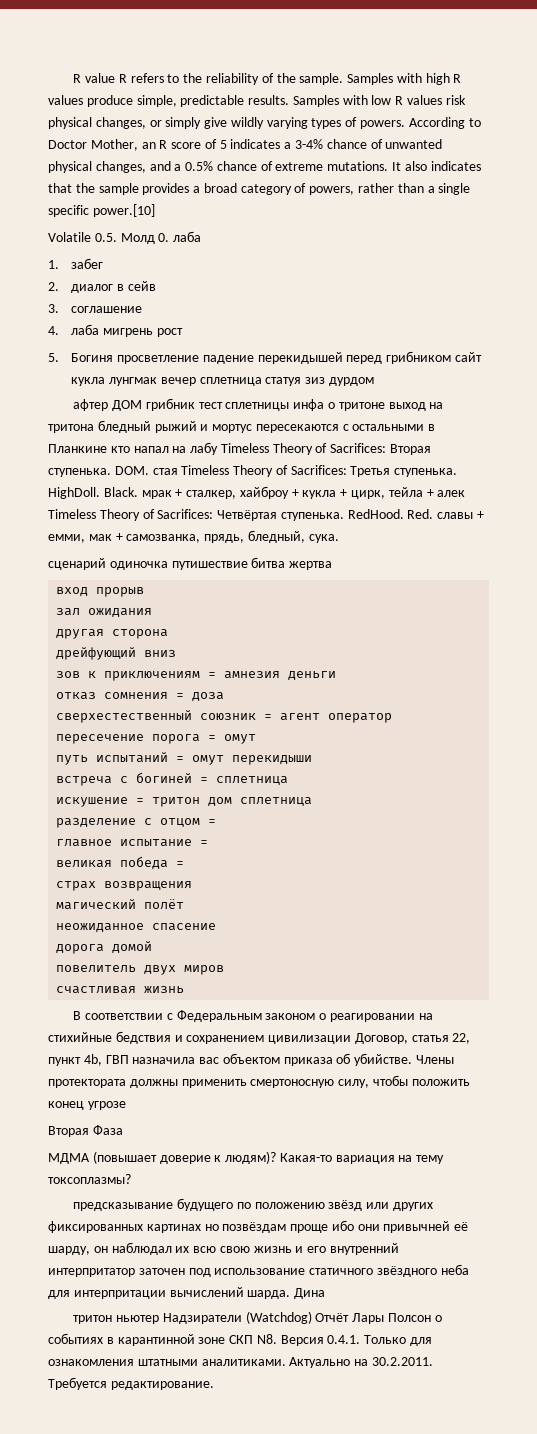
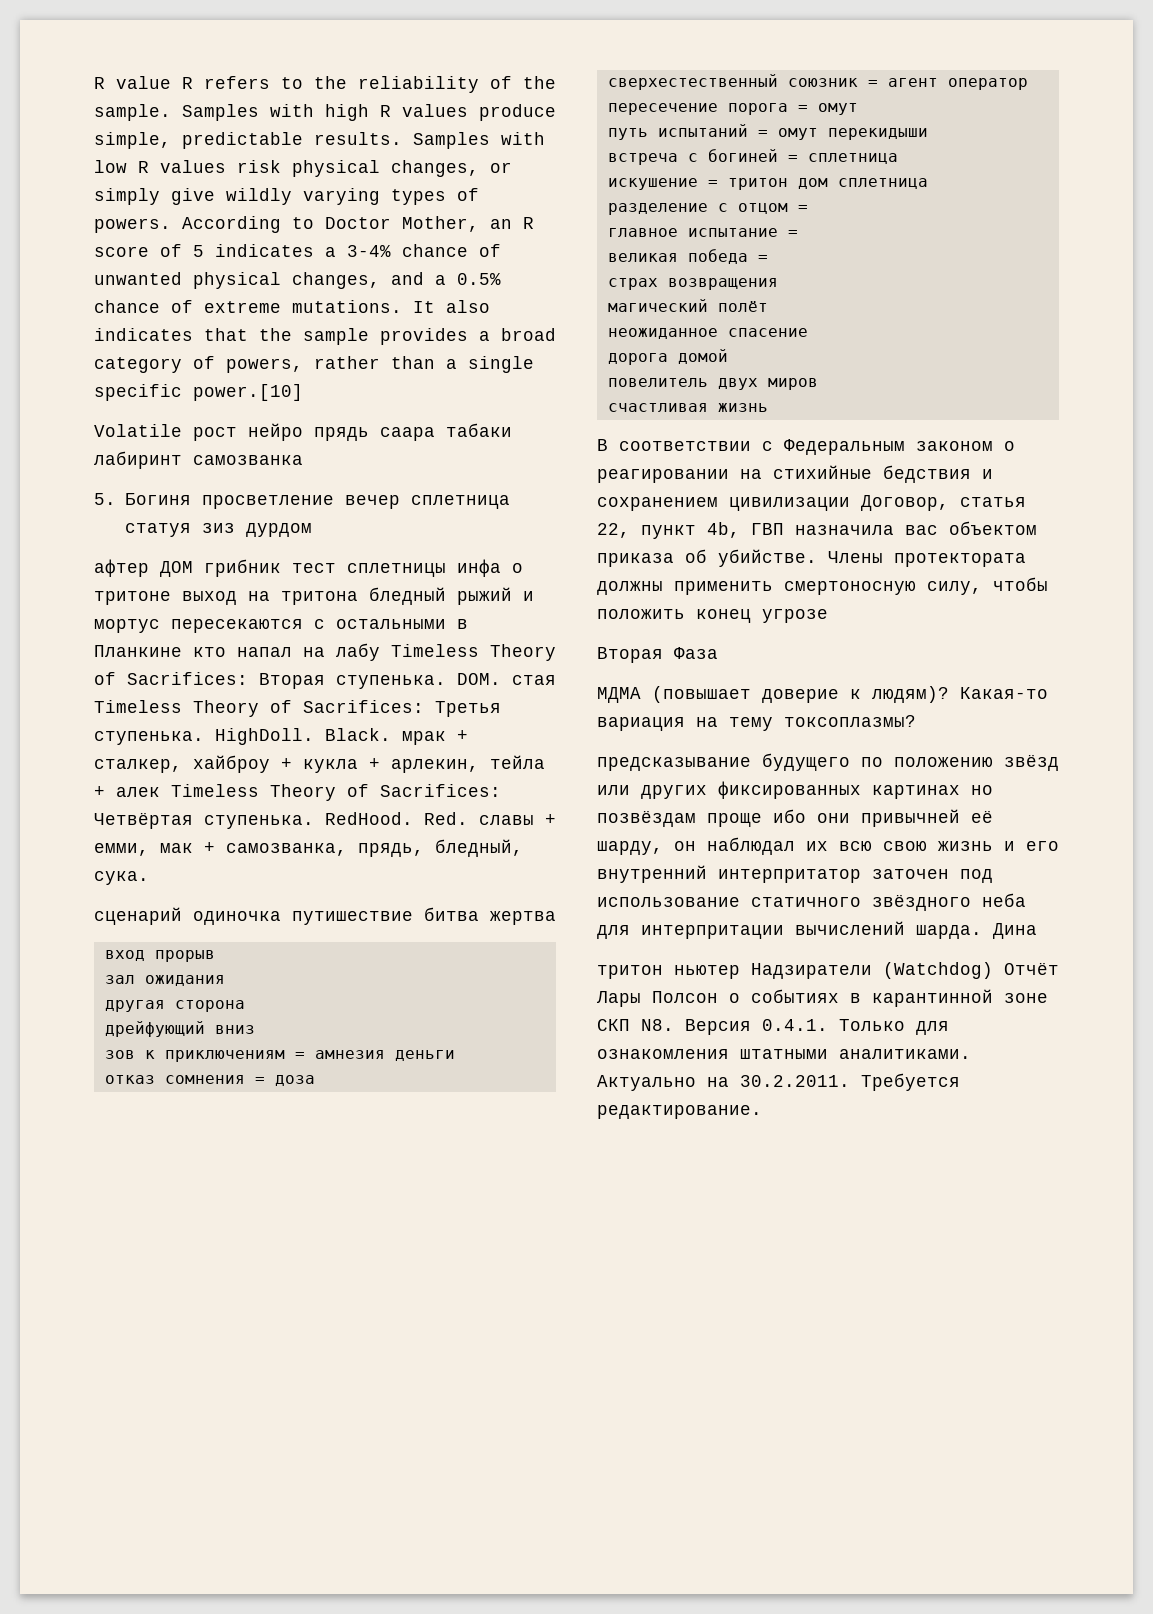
[94,231,202,244] [48,258,104,269] [48,281,156,293] [48,304,143,313] [48,324,183,337] [48,351,482,364] [71,377,158,386] 0.5. Молд 0. лаба // 1. забег // 2. диалог в сейв // 3. соглашение // 4. лаба мигрень рост // 5. Богиня просветление падение перекидышей перед грибником сайт кукла лунгмак -> [193,423,512,441] [94,451,303,469] [94,493,334,509] рост нейро прядь саара табаки лабиринт самозванка // 5. Богиня просветление
[351,490,386,499] цирк, -> [391,759,479,773] арлекин,

